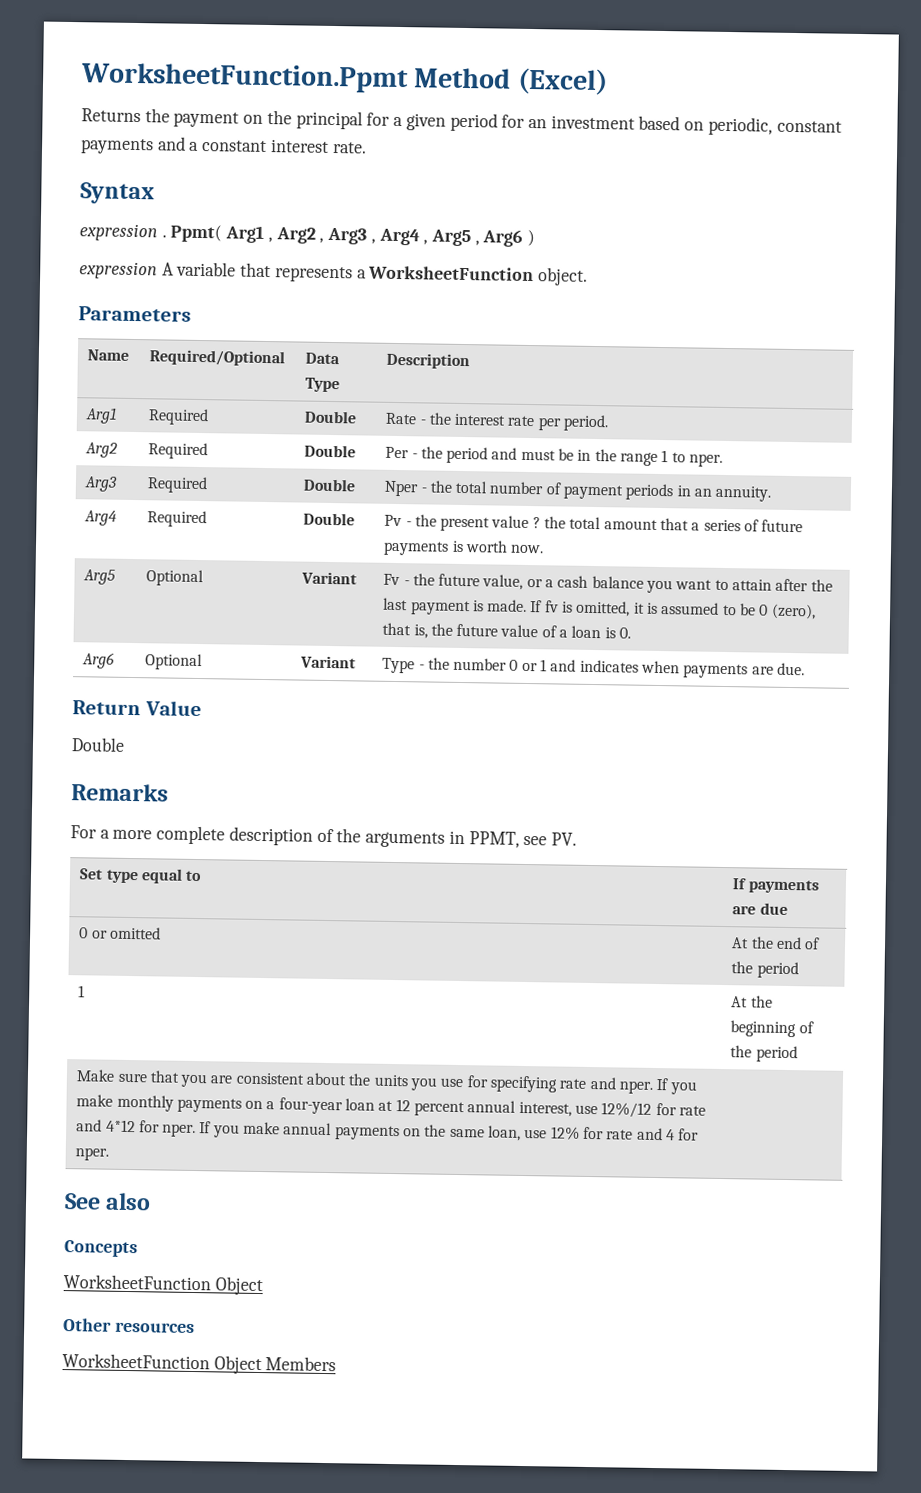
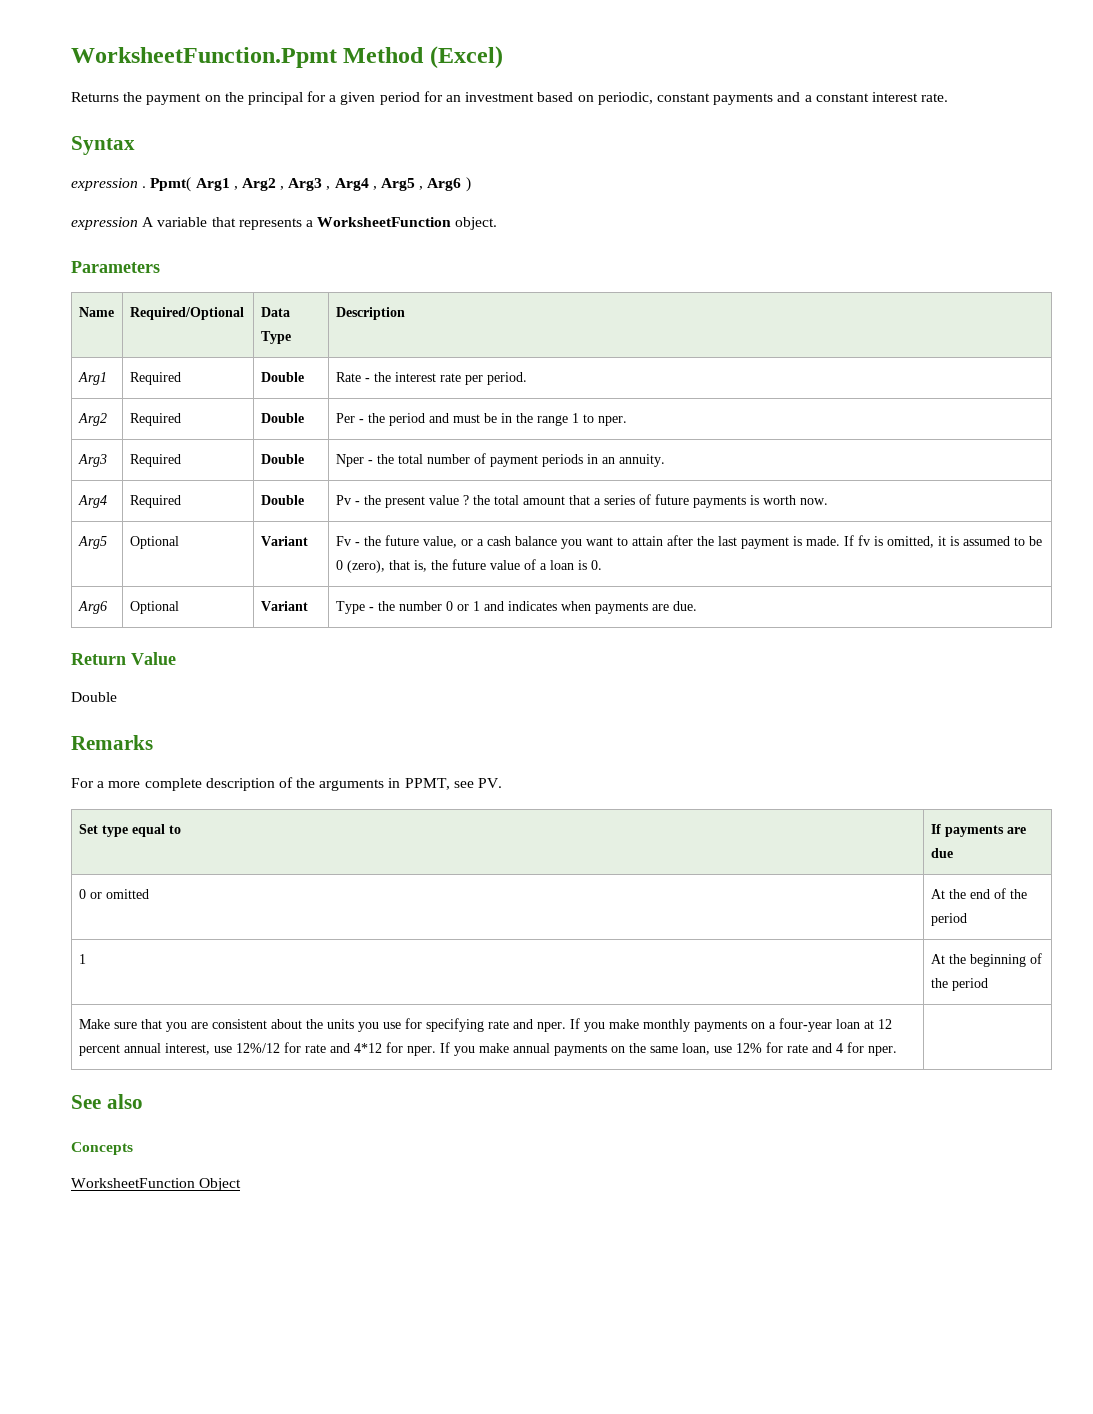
[63,1318,195,1334] [62,1353,337,1375] // Other resources // WorksheetFunction Object Members -> (242, 1184) none

